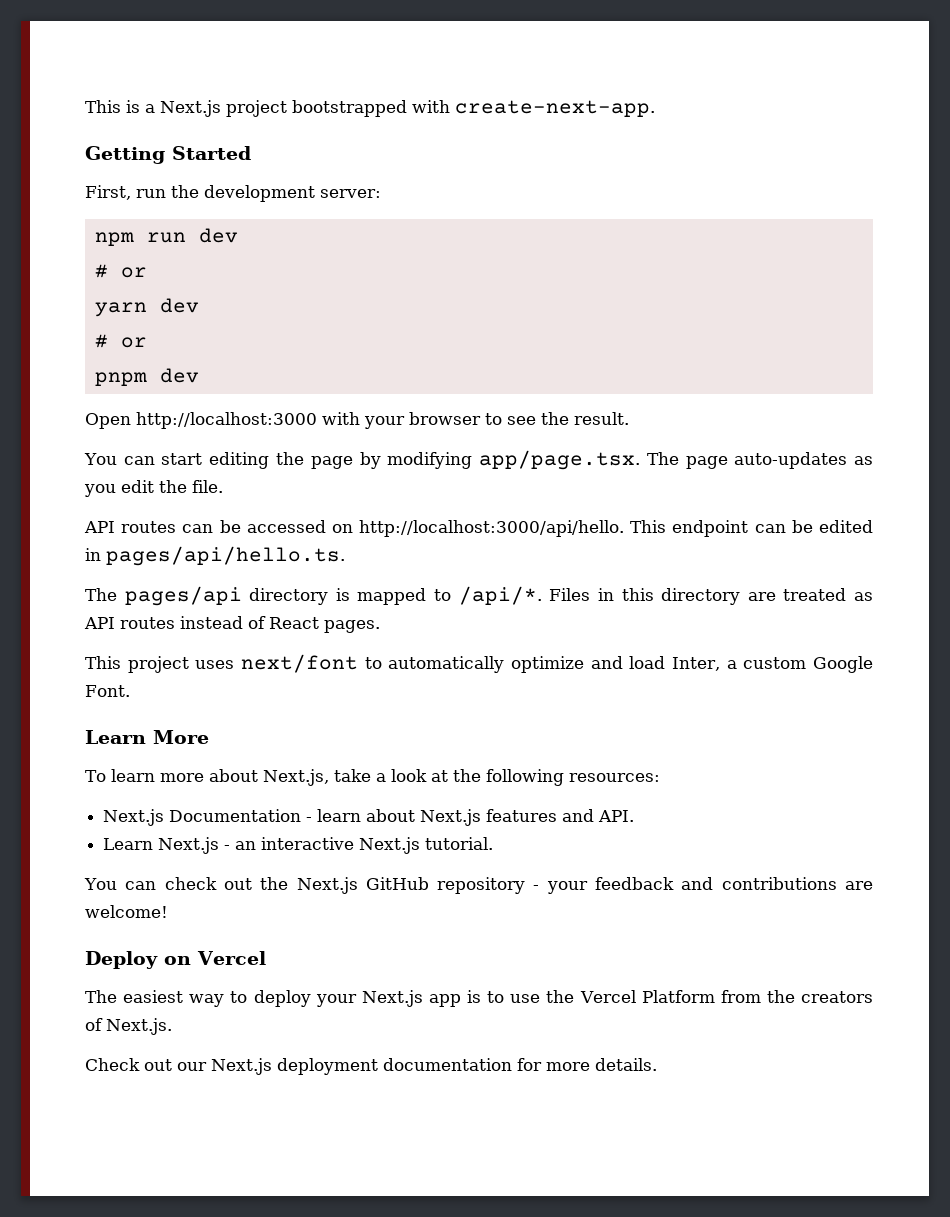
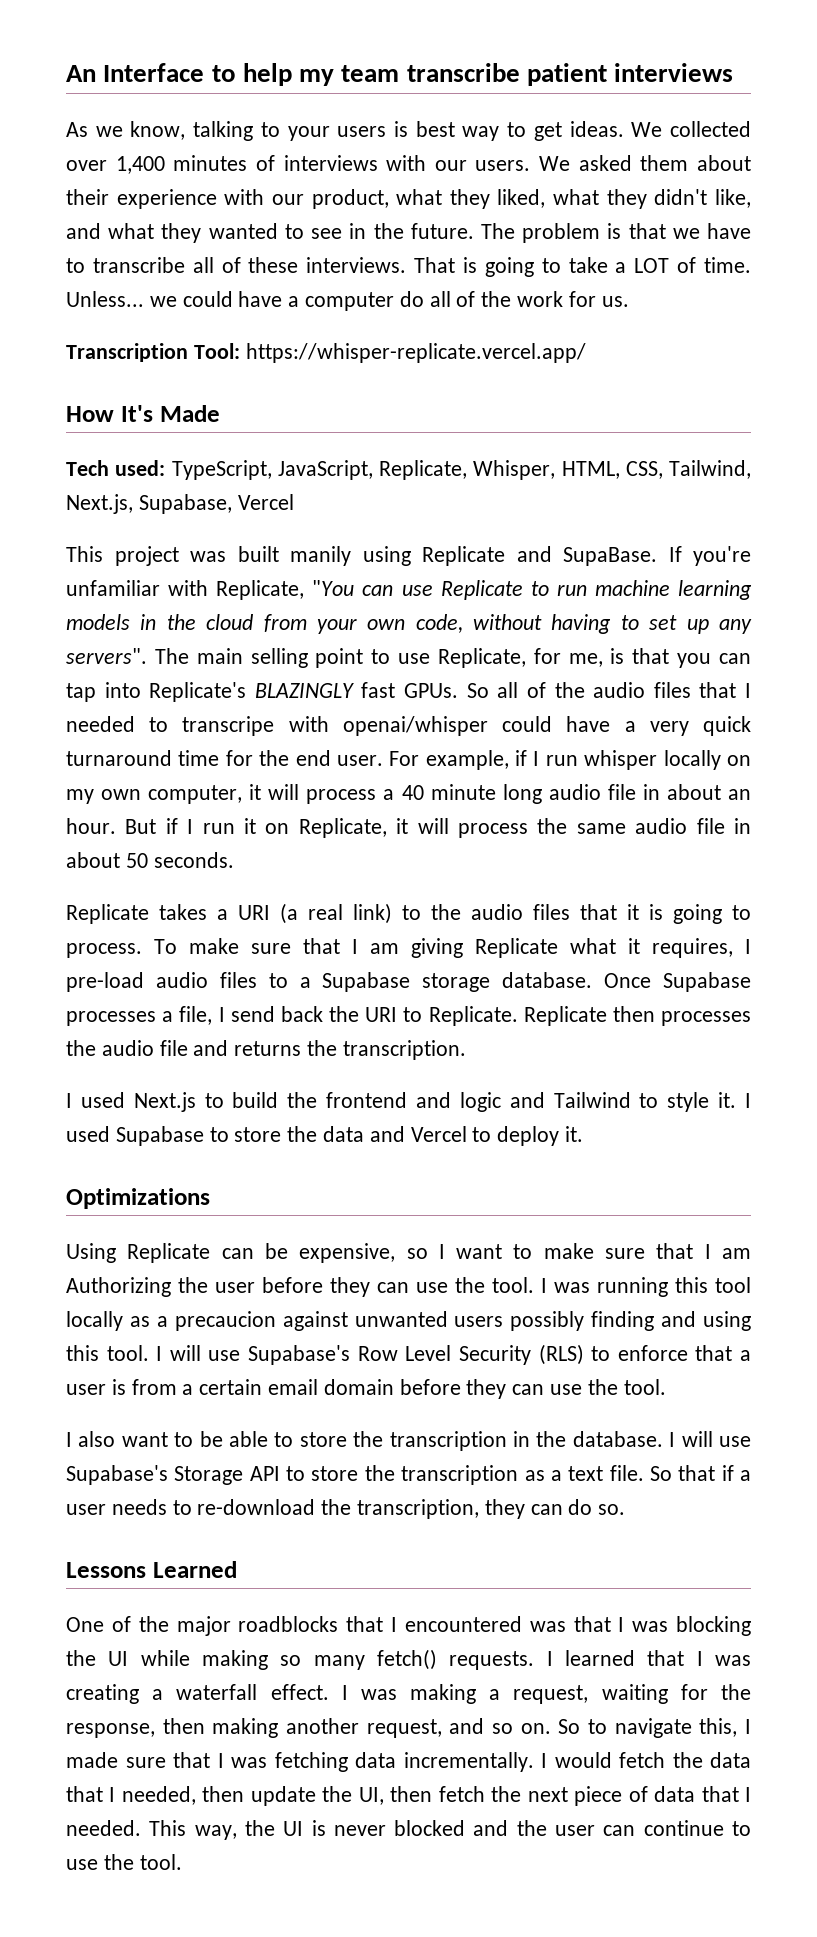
[85,100,655,117] [85,146,251,164] [85,185,381,202] [94,228,238,246] [94,264,147,278] [94,298,199,317] [94,334,147,348] [94,368,199,386] [85,412,629,429] [84,450,874,470] [84,480,223,497] [84,520,873,537] [85,546,345,566] [85,586,874,606] [84,616,380,633] [85,654,873,673] [85,685,130,697] [85,730,209,744] [85,769,660,786] [103,809,635,826] [103,837,494,854] [84,877,874,894] [85,905,168,918] [85,951,266,969] [85,990,873,1007] [85,1018,172,1035] [85,1058,657,1075] This is a Next.js project bootstrapped with create-next-app. // Getting Started // First, run the development server: // npm run dev // # or // yarn dev // # or // pnpm dev // Open http://localhost:3000 with your browser to see the result. // You can start editing the page by modifying app/page.tsx. The page auto-updates as you edit the file. // API routes can be accessed on http://localhost:3000/api/hello. This endpoint can be edited in pages/api/hello.ts. // The pages/api directory is mapped to /api/*. Files in this directory are treated as API routes instead of React pages. // This project uses next/font to automatically optimize and load Inter, a custom Google Font. // Learn More // To learn more about Next.js, take a look at the following resources: // Next.js Documentation - learn about Next.js features and API. // Learn Next.js - an interactive Next.js tutorial. // You can check out the Next.js GitHub repository - your feedback and contributions are welcome! // Deploy on Vercel // The easiest way to deploy your Next.js app is to use the Vercel Platform from the creators of Next.js. // Check out our Next.js deployment documentation for more details. -> [66,63,734,86] [66,121,751,141] [66,155,751,174] [66,189,751,209] [66,223,751,243] [66,257,751,277] [66,291,629,311] [66,343,586,363] [66,405,220,422] [66,460,751,480] [66,494,294,514] [66,546,751,566] [66,580,753,600] [66,614,752,634] [66,648,751,668] [66,682,752,702] [66,716,751,736] [66,750,751,770] [66,784,751,804] [66,818,751,838] [66,852,234,868] [66,903,751,924] [66,938,751,958] [66,972,752,992] [66,1006,751,1026] [66,1040,466,1060] [66,1092,751,1112] [66,1126,584,1146] [66,1188,210,1209] [66,1243,751,1263] [66,1277,751,1297] [66,1311,751,1331] [66,1344,752,1365] [66,1379,666,1399] [66,1431,751,1451] [66,1465,751,1485] [66,1499,626,1519] [66,1561,237,1578] [66,1616,752,1636] [66,1649,751,1670] [66,1684,751,1704] [66,1718,751,1738] [66,1752,751,1772] [66,1786,751,1806] [66,1820,751,1840] [66,1854,182,1870] An Interface to help my team transcribe patient interviews // As we know, talking to your users is best way to get ideas. We collected over 1,400 minutes of interviews with our users. We asked them about their experience with our product, what they liked, what they didn't like, and what they wanted to see in the future. The problem is that we have to transcribe all of these interviews. That is going to take a LOT of time. Unless... we could have a computer do all of the work for us. // Transcription Tool: https://whisper-replicate.vercel.app/ // How It's Made // Tech used: TypeScript, JavaScript, Replicate, Whisper, HTML, CSS, Tailwind, Next.js, Supabase, Vercel // This project was built manily using Replicate and SupaBase. If you're unfamiliar with Replicate, "You can use Replicate to run machine learning models in the cloud from your own code, without having to set up any servers". The main selling point to use Replicate, for me, is that you can tap into Replicate's BLAZINGLY fast GPUs. So all of the audio files that I needed to transcripe with openai/whisper could have a very quick turnaround time for the end user. For example, if I run whisper locally on my own computer, it will process a 40 minute long audio file in about an hour. But if I run it on Replicate, it will process the same audio file in about 50 seconds. // Replicate takes a URI (a real link) to the audio files that it is going to process. To make sure that I am giving Replicate what it requires, I pre-load audio files to a Supabase storage database. Once Supabase processes a file, I send back the URI to Replicate. Replicate then processes the audio file and returns the transcription. // I used Next.js to build the frontend and logic and Tailwind to style it. I used Supabase to store the data and Vercel to deploy it. // Optimizations // Using Replicate can be expensive, so I want to make sure that I am Authorizing the user before they can use the tool. I was running this tool locally as a precaucion against unwanted users possibly finding and using this tool. I will use Supabase's Row Level Security (RLS) to enforce that a user is from a certain email domain before they can use the tool. // I also want to be able to store the transcription in the database. I will use Supabase's Storage API to store the transcription as a text file. So that if a user needs to re-download the transcription, they can do so. // Lessons Learned // One of the major roadblocks that I encountered was that I was blocking the UI while making so many fetch() requests. I learned that I was creating a waterfall effect. I was making a request, waiting for the response, then making another request, and so on. So to navigate this, I made sure that I was fetching data incrementally. I would fetch the data that I needed, then update the UI, then fetch the next piece of data that I needed. This way, the UI is never blocked and the user can continue to use the tool.

